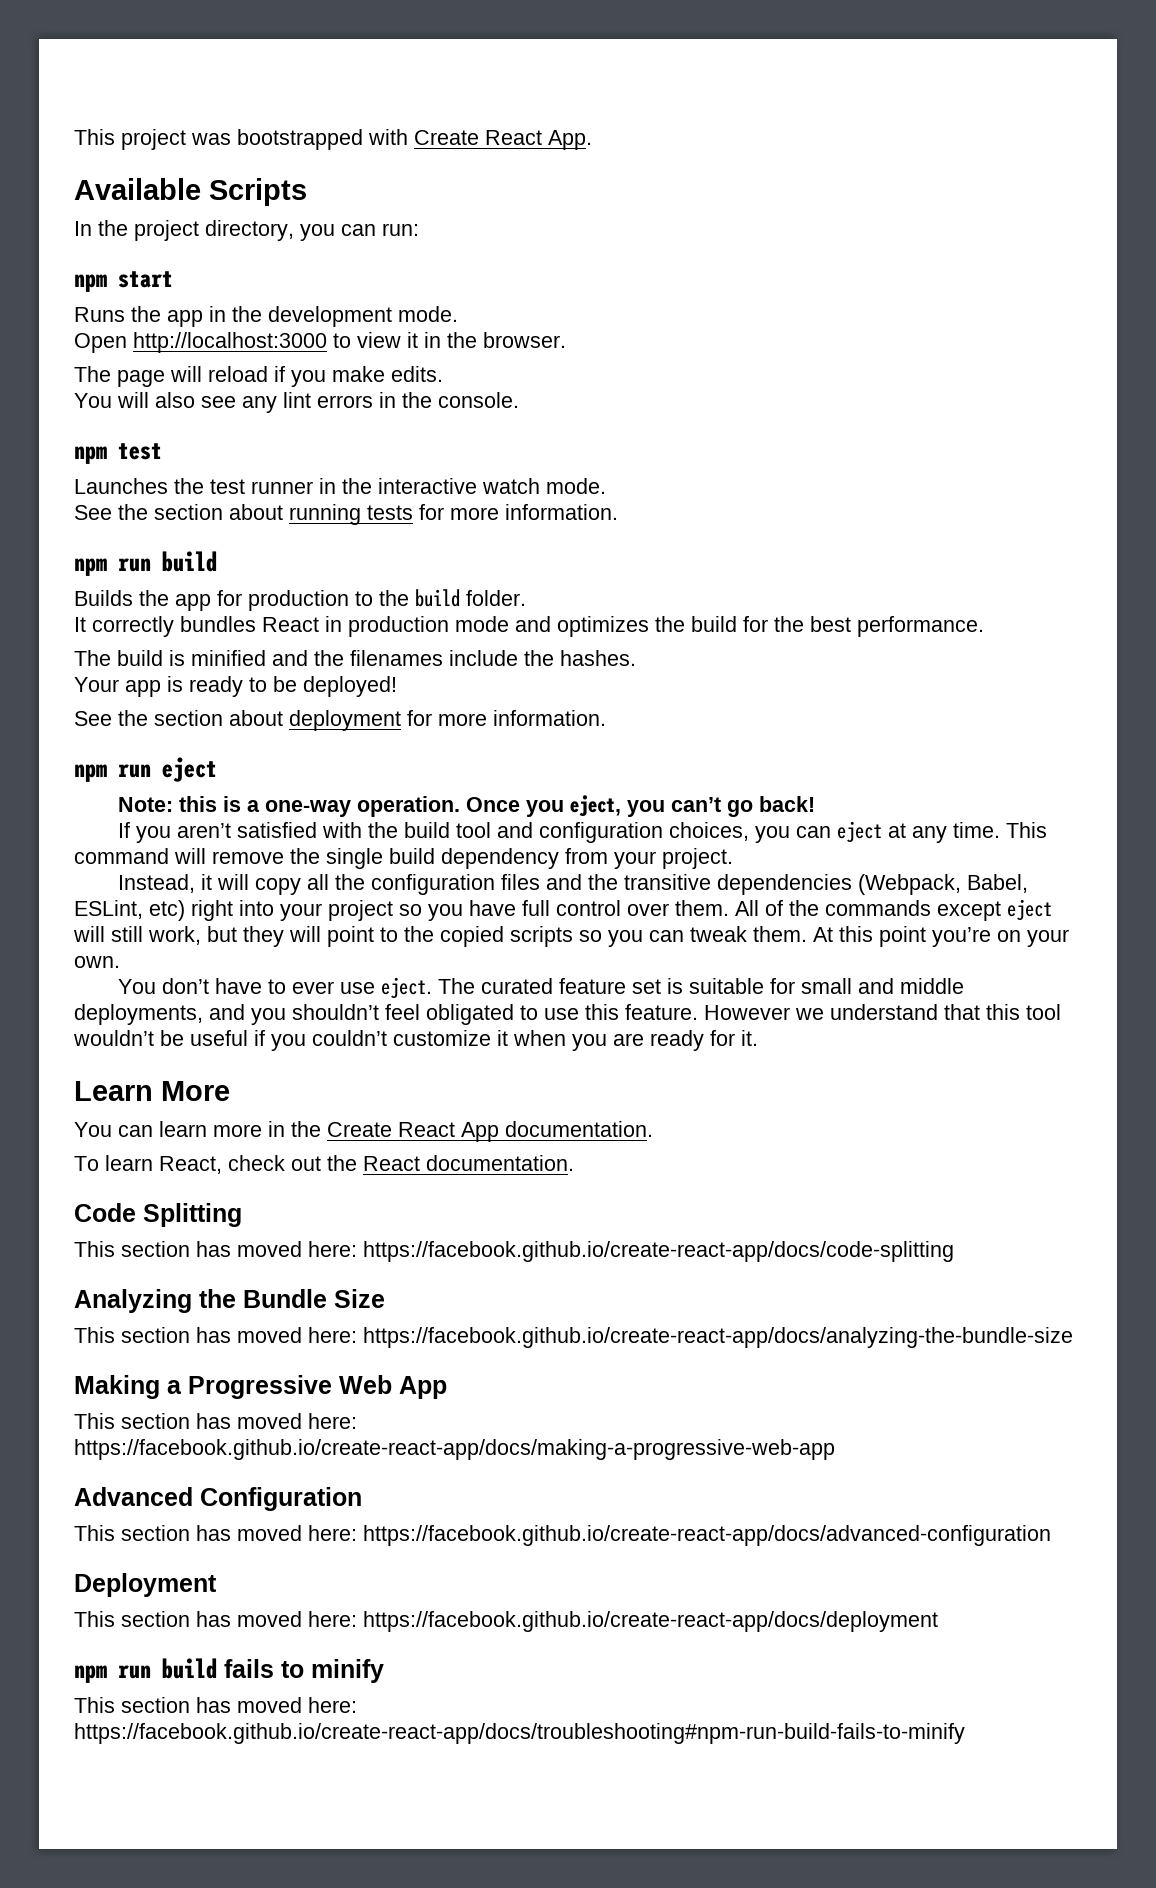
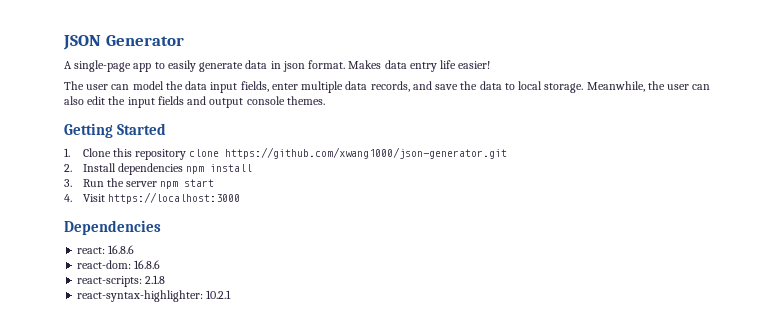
[74,129,592,150] [74,178,307,206] [74,220,419,241] [74,271,173,292] [74,306,458,327] [74,332,566,353] [74,366,443,387] [74,392,519,413] [74,443,162,464] [74,478,606,494] [74,504,618,525] [74,551,217,576] [74,589,526,611] [74,616,984,637] [74,650,636,666] [74,676,397,697] [74,710,606,731] [74,757,217,782] [118,795,816,817] [118,821,1048,843] [74,848,733,869] [118,874,1029,895] [74,899,1052,921] [73,926,1069,947] [74,956,120,968] [118,977,965,999] [74,1004,1061,1025] [73,1030,758,1051] [74,1081,230,1101] [74,1121,653,1142] [74,1155,574,1174] [74,1203,242,1227] [74,1241,954,1262] [74,1289,385,1313] [74,1327,1073,1348] [74,1375,447,1399] [74,1413,357,1429] [74,1439,835,1460] [74,1487,362,1511] [74,1525,1051,1546] [74,1573,217,1597] [74,1611,938,1632] [74,1658,384,1683] [74,1697,357,1713] [74,1723,965,1744] This project was bootstrapped with Create React App. // Available Scripts // In the project directory, you can run: // npm start // Runs the app in the development mode. // Open http://localhost:3000 to view it in the browser. // The page will reload if you make edits. // You will also see any lint errors in the console. // npm test // Launches the test runner in the interactive watch mode. // See the section about running tests for more information. // npm run build // Builds the app for production to the build folder. // It correctly bundles React in production mode and optimizes the build for the best performance. // The build is minified and the filenames include the hashes. // Your app is ready to be deployed! // See the section about deployment for more information. // npm run eject // Note: this is a one-way operation. Once you eject, you can’t go back! // If you aren’t satisfied with the build tool and configuration choices, you can eject at any time. This command will remove the single build dependency from your project. // Instead, it will copy all the configuration files and the transitive dependencies (Webpack, Babel, ESLint, etc) right into your project so you have full control over them. All of the commands except eject will still work, but they will point to the copied scripts so you can tweak them. At this point you’re on your own. // You don’t have to ever use eject. The curated feature set is suitable for small and middle deployments, and you shouldn’t feel obligated to use this feature. However we understand that this tool wouldn’t be useful if you couldn’t customize it when you are ready for it. // Learn More // You can learn more in the Create React App documentation. // To learn React, check out the React documentation. // Code Splitting // This section has moved here: https://facebook.github.io/create-react-app/docs/code-splitting // Analyzing the Bundle Size // This section has moved here: https://facebook.github.io/create-react-app/docs/analyzing-the-bundle-size // Making a Progressive Web App // This section has moved here: https://facebook.github.io/create-react-app/docs/making-a-progressive-web-app // Advanced Configuration // This section has moved here: https://facebook.github.io/create-react-app/docs/advanced-configuration // Deployment // This section has moved here: https://facebook.github.io/create-react-app/docs/deployment // npm run build fails to minify // This section has moved here: https://facebook.github.io/create-react-app/docs/troubleshooting#npm-run-build-fails-to-minify -> [63,35,184,50] [64,60,491,72] [64,81,711,93] [64,96,325,108] [64,123,167,138] [64,147,508,160] [64,163,253,175] [64,178,215,189] [64,192,240,204] [64,220,161,235] [77,245,135,254] [77,260,161,269] [77,275,166,287] [77,290,232,302] JSON Generator // A single-page app to easily generate data in json format. Makes data entry life easier! // The user can model the data input fields, enter multiple data records, and save the data to local storage. Meanwhile, the user can also edit the input fields and output console themes. // Getting Started // 1. Clone this repository clone https://github.com/xwang1000/json-generator.git // 2. Install dependencies npm install // 3. Run the server npm start // 4. Visit https://localhost:3000 // Dependencies // react: 16.8.6 // react-dom: 16.8.6 // react-scripts: 2.1.8 // react-syntax-highlighter: 10.2.1

